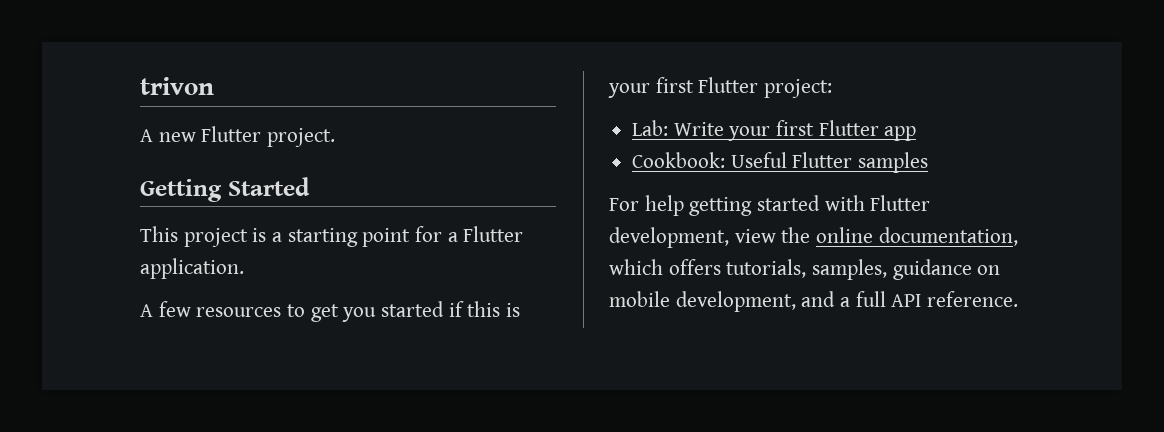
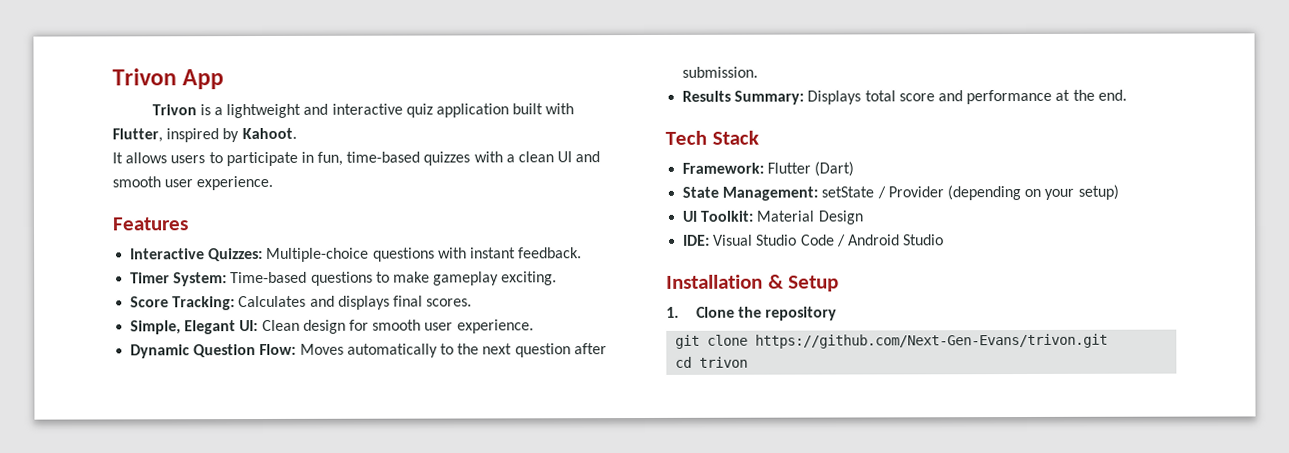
[140,77,214,95] [140,126,336,147] [140,177,310,202] [140,226,524,247] [140,258,244,279] [140,301,521,322] [608,77,833,98] [632,120,917,141] [632,152,929,173] [609,195,931,216] [609,227,1018,248] [609,259,1001,280] [609,291,1019,312] trivon // A new Flutter project. // Getting Started // This project is a starting point for a Flutter application. // A few resources to get you started if this is your first Flutter project: // Lab: Write your first Flutter app // Cookbook: Useful Flutter samples // For help getting started with Flutter development, view the online documentation, which offers tutorials, samples, guidance on mobile development, and a full API reference. -> [112,68,225,90] [151,103,575,119] [112,127,297,143] [112,151,601,167] [112,175,274,191] [112,217,189,231] [130,247,583,262] [130,271,558,287] [130,295,473,311] [130,319,534,335] [130,343,607,359] [682,66,759,78] [682,89,1127,105] [665,130,759,145] [682,161,855,177] [682,184,1119,201] [682,210,863,225] [683,234,945,247] [666,274,840,292] [666,306,838,321] [675,333,1109,349] [675,356,749,368] Trivon App // Trivon is a lightweight and interactive quiz application built with Flutter, inspired by Kahoot. // It allows users to participate in fun, time-based quizzes with a clean UI and smooth user experience. // Features // Interactive Quizzes: Multiple-choice questions with instant feedback. // Timer System: Time-based questions to make gameplay exciting. // Score Tracking: Calculates and displays final scores. // Simple, Elegant UI: Clean design for smooth user experience. // Dynamic Question Flow: Moves automatically to the next question after submission. // Results Summary: Displays total score and performance at the end. // Tech Stack // Framework: Flutter (Dart) // State Management: setState / Provider (depending on your setup) // UI Toolkit: Material Design // IDE: Visual Studio Code / Android Studio // Installation & Setup // 1. Clone the repository // git clone https://github.com/Next-Gen-Evans/trivon.git // cd trivon

